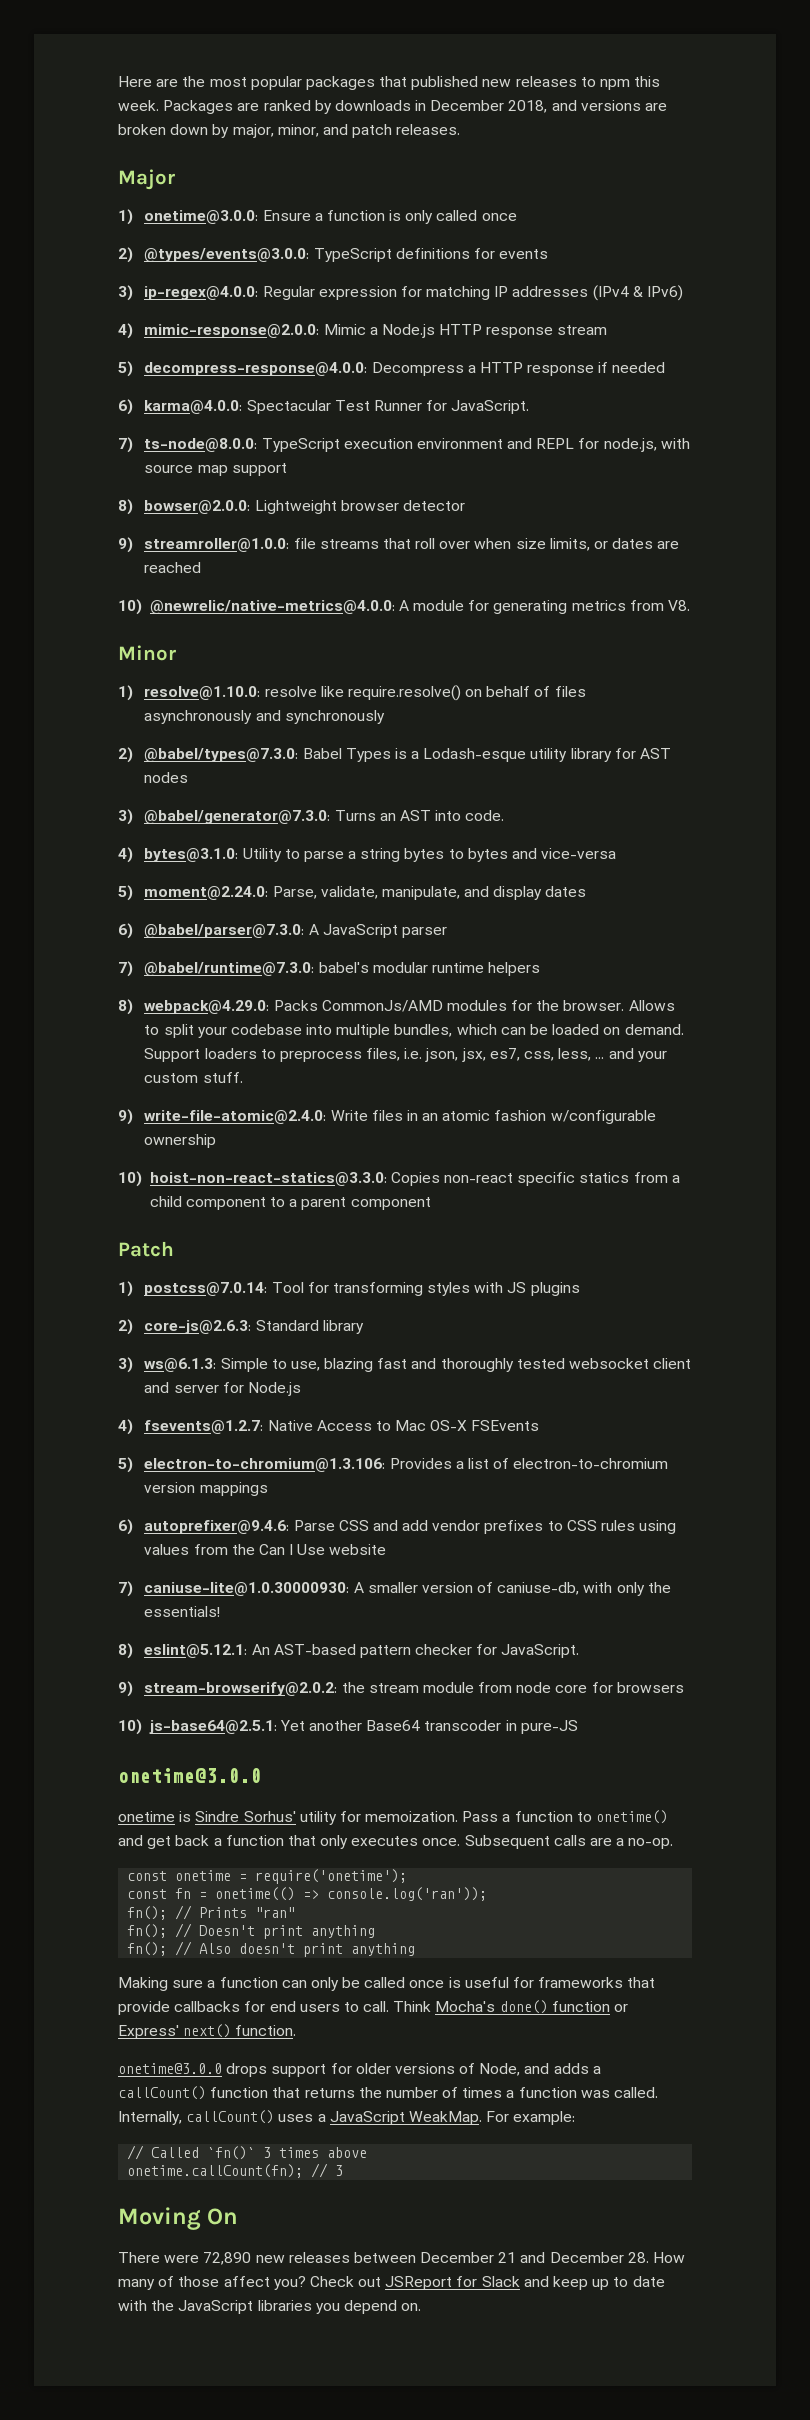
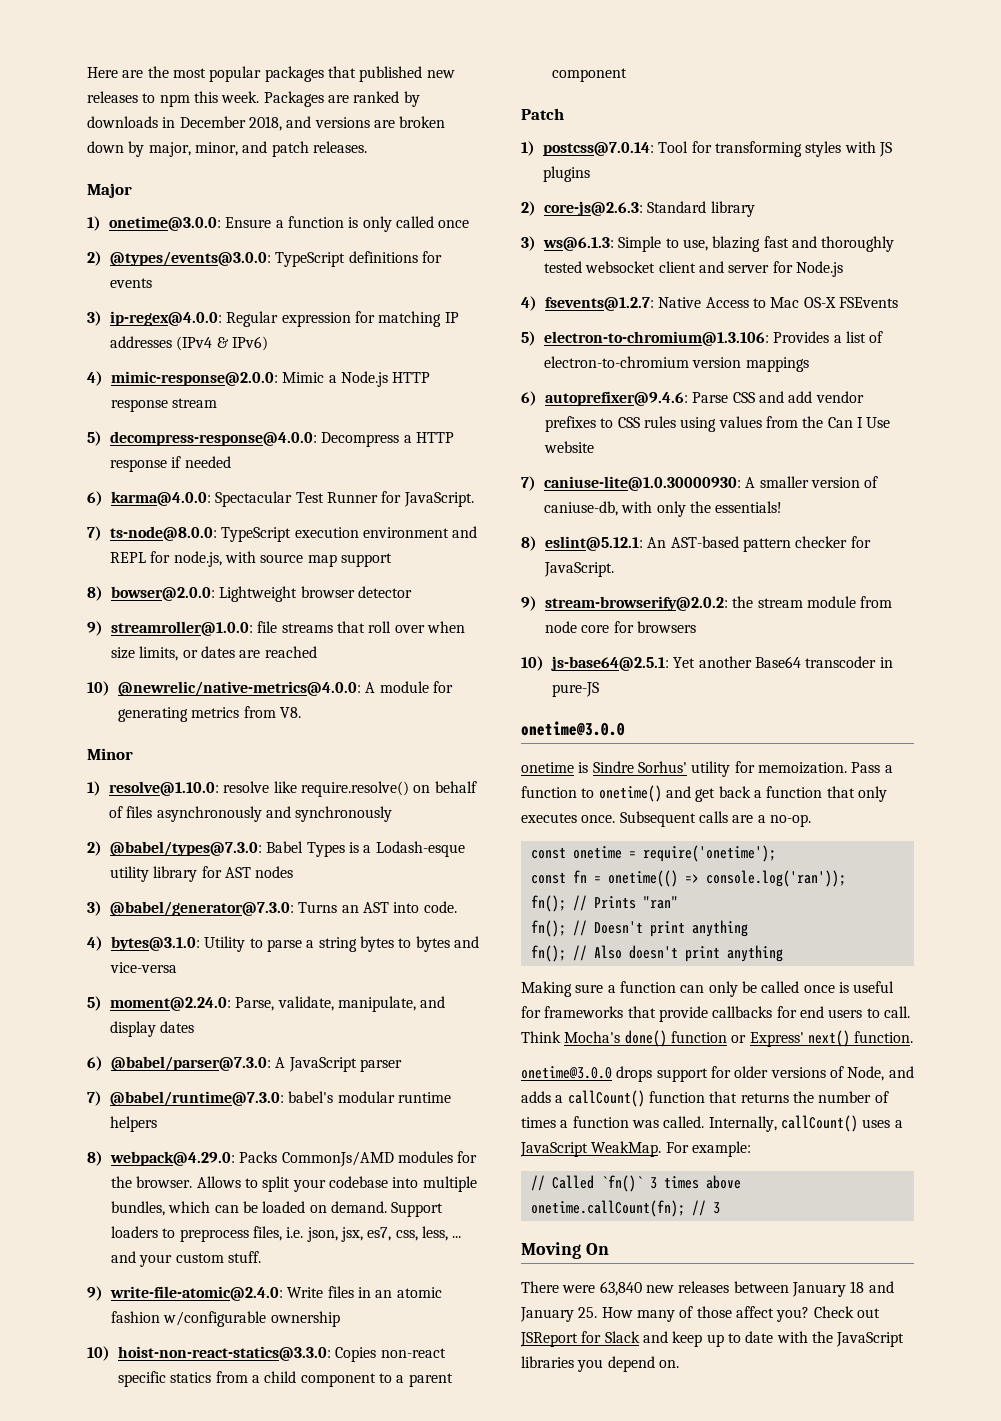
[203,2252,252,2265] 72,890 -> [599,1281,642,1296] 63,840
[420,2252,649,2263] December 21 and December 28. -> [791,1281,894,1297] [520,1307,598,1322] January 18 and January 25.

